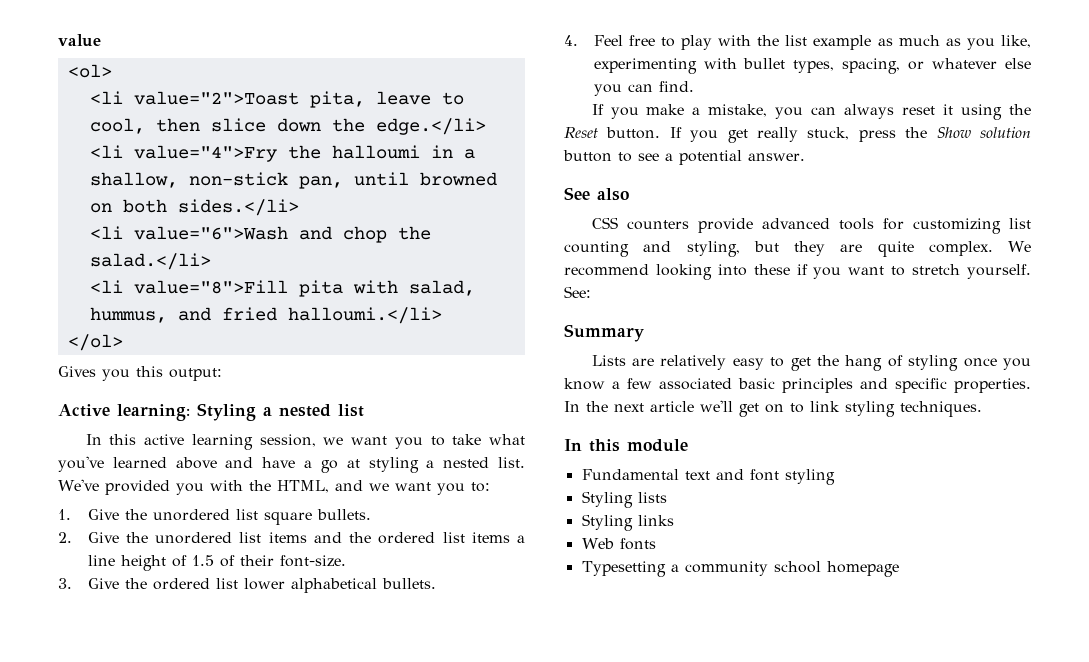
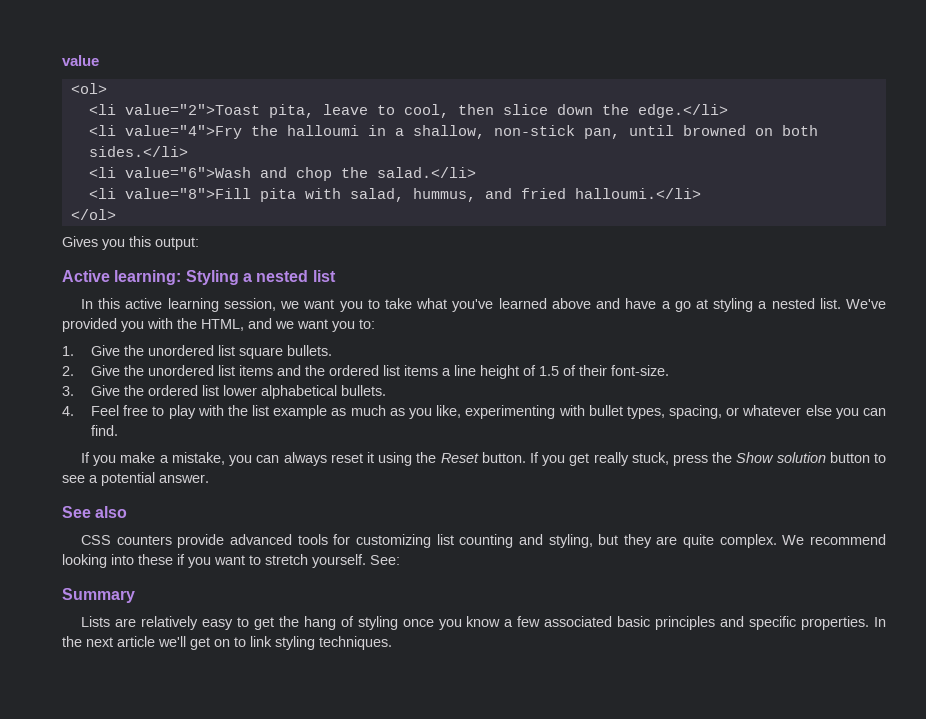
[564,439,688,452] [581,469,835,485] [581,491,667,508] [581,514,674,531] [581,538,656,550] [581,561,899,577] // In this module // Fundamental text and font styling // Styling lists // Styling links // Web fonts // Typesetting a community school homepage -> (392, 643) none

